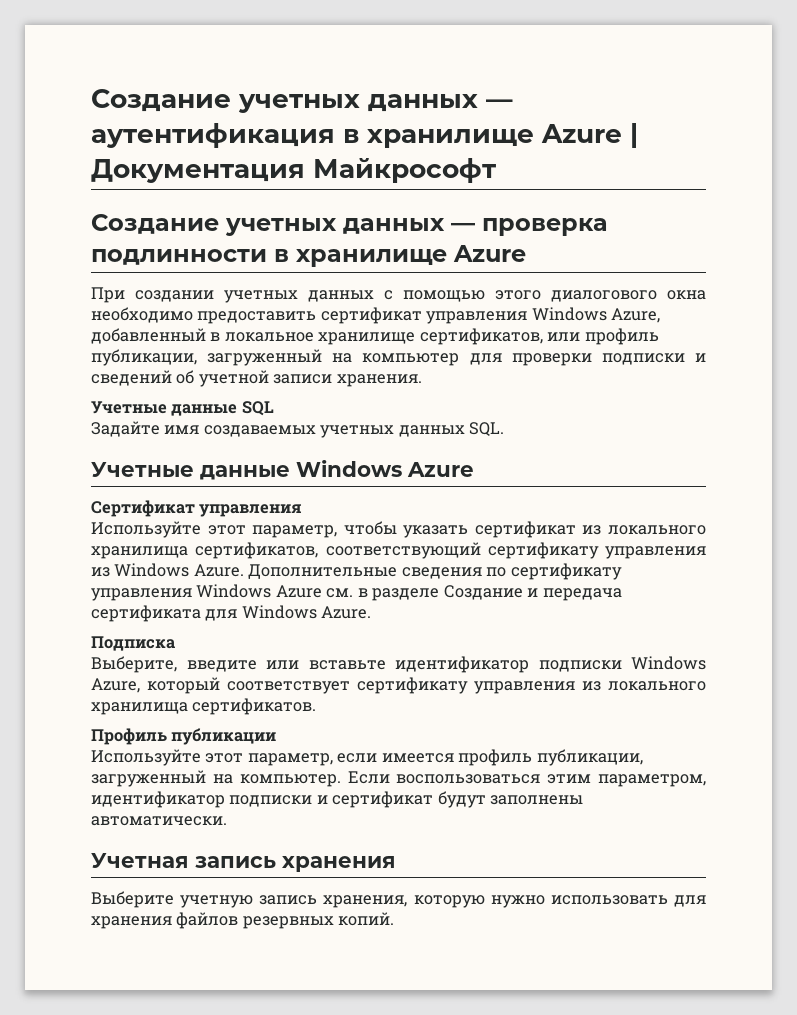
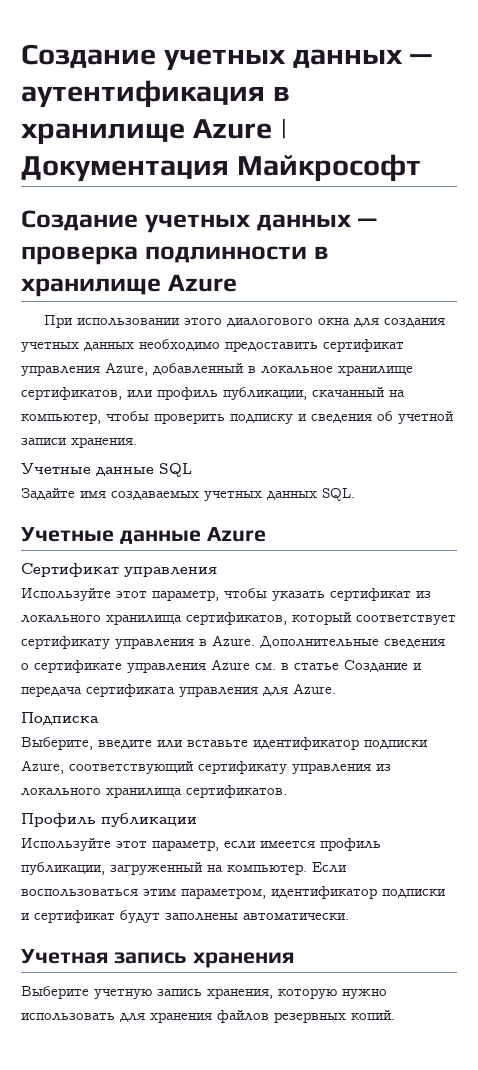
[135,290,706,303] создании учетных данных с помощью этого диалогового окна -> [76,318,445,327] [21,342,134,352] использовании этого диалогового окна для создания учетных данных
[531,307,607,321] Windows -> (100, 370) none
[207,349,707,366] [91,370,172,386] загруженный на компьютер для проверки подписки и сведений -> [312,387,405,397] [21,411,372,424] скачанный на компьютер, чтобы проверить подписку и сведения
[296,460,402,477] Windows -> (201, 537) none
[325,542,706,559] [91,563,622,580] [91,584,272,601] соответствующий сертификату управления из Windows Azure. Дополнительные сведения по сертификату управления Windows -> [292,612,456,625] [21,635,445,649] [21,660,206,673] который соответствует сертификату управления в Azure. Дополнительные сведения о сертификате управления
[372,588,440,601] разделе -> [294,663,339,670] статье
[205,605,317,621] для Windows -> [179,686,288,697] управления для
[631,656,706,670] [91,677,350,694] Windows Azure, который соответствует -> [21,760,194,774] Azure, соответствующий

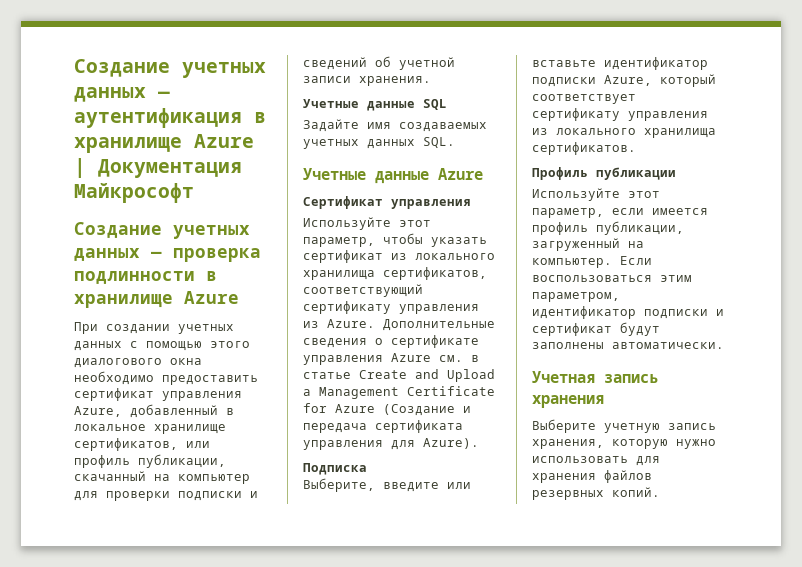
[76,318,445,327] [21,342,134,352] использовании этого диалогового окна для создания учетных данных -> [106,324,234,334] [74,341,250,351] [74,358,202,368] создании учетных данных с помощью этого диалогового окна
[21,411,372,424] компьютер, чтобы проверить подписку и сведения -> [178,474,250,484] [74,491,258,501] [303,57,367,70] компьютер для проверки подписки и сведений
[292,612,456,625] [21,636,207,649] который соответствует сертификату управления в -> [303,284,423,297] [303,301,479,314] [303,321,319,328] соответствующий сертификату управления из
[344,660,408,672] Создание -> [359,369,495,382] [303,386,495,399] [303,403,455,416] Create and Upload a Management Certificate for Azure (Создание
[293,683,336,694] Azure. -> [423,438,479,449] Azure).
[69,761,194,774] соответствующий -> [660,74,716,87] [532,94,636,104] который соответствует

